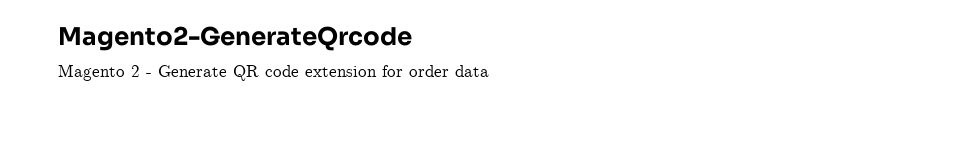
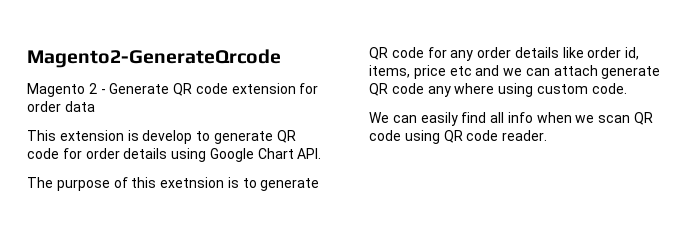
(489, 71) none -> [27,130,296,144] [27,148,322,162] [27,177,320,191] [369,47,640,61] [369,65,661,79] [369,83,627,97] [369,112,654,126] [369,130,548,144] // This extension is develop to generate QR code for order details using Google Chart API. // The purpose of this exetnsion is to generate QR code for any order details like order id, items, price etc and we can attach generate QR code any where using custom code. // We can easily find all info when we scan QR code using QR code reader.

